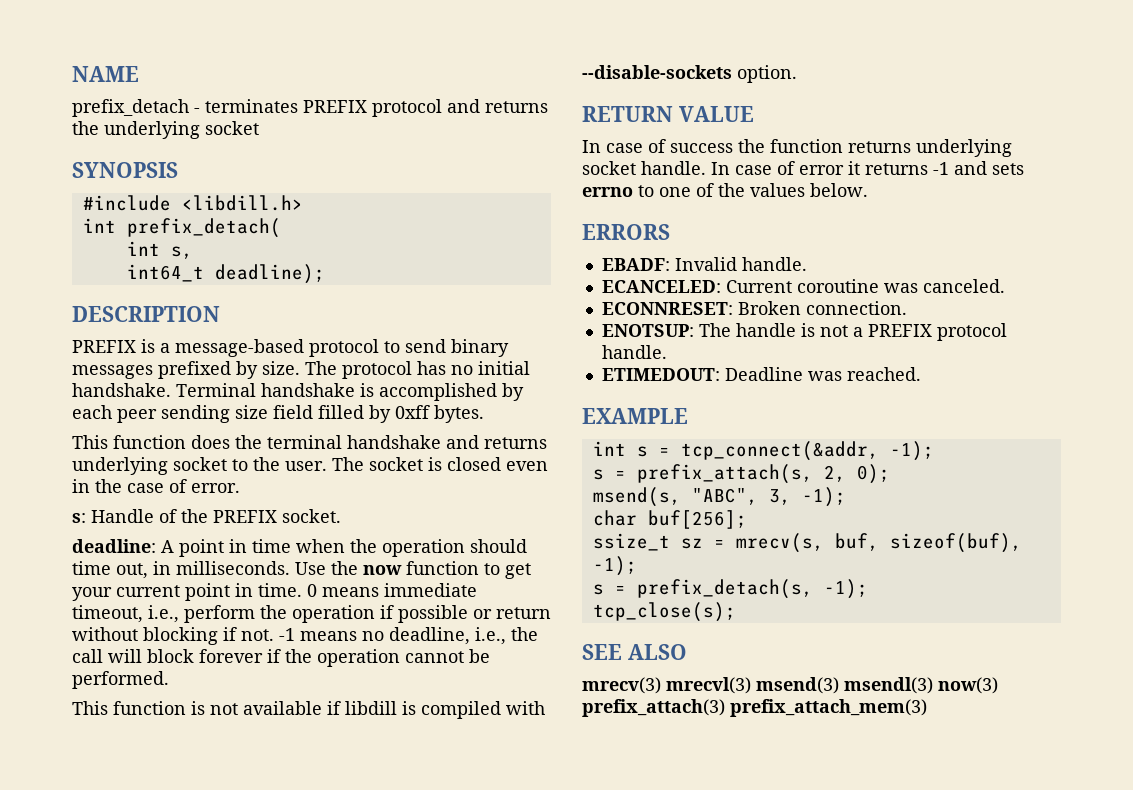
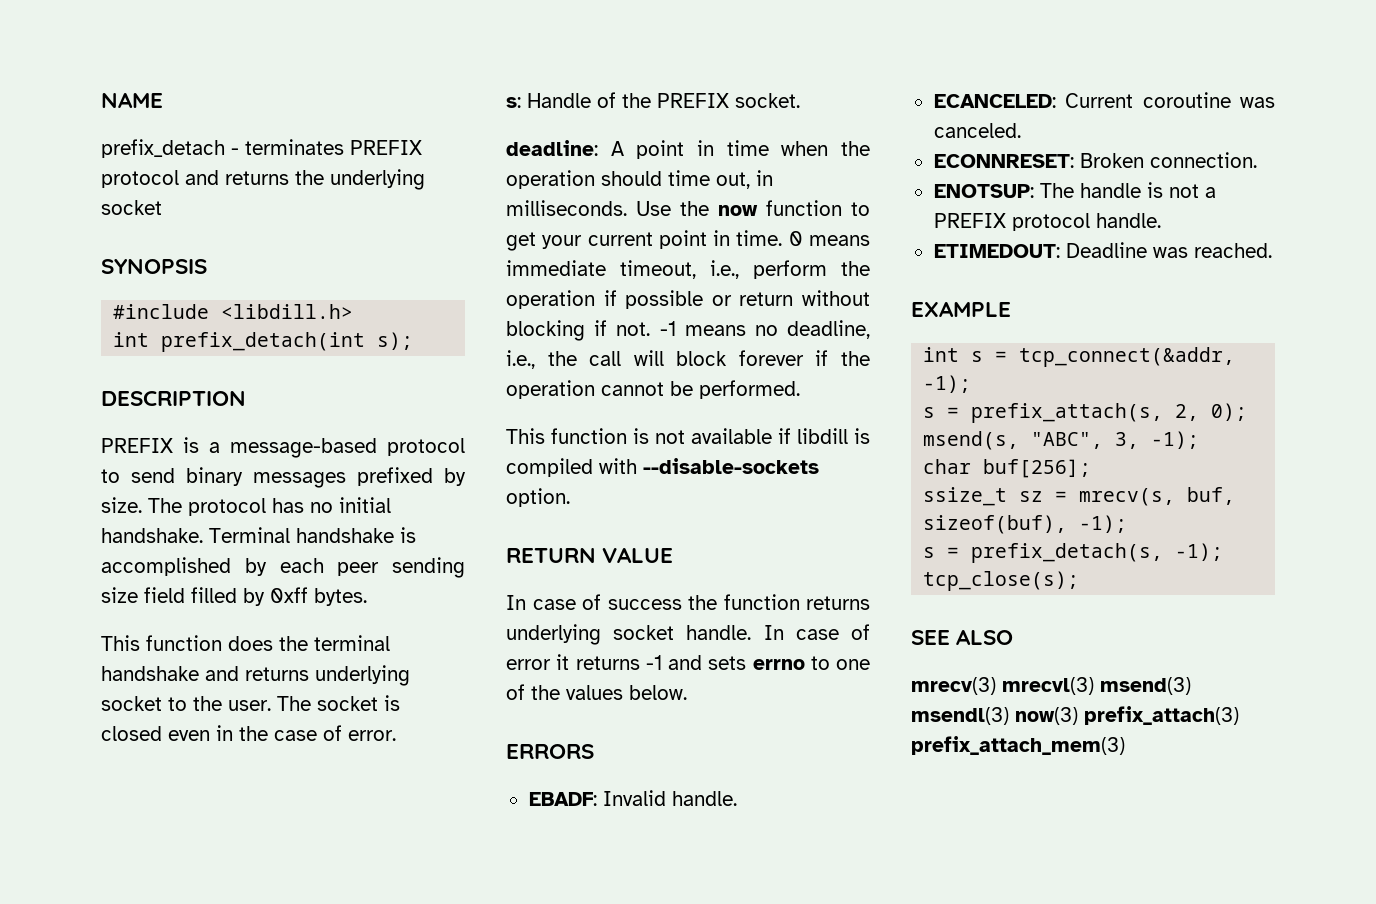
[126,218,281,238] [126,241,193,259] [126,264,325,284] prefix_detach( // int s, // int64_t deadline); -> [161,332,414,352] prefix_detach(int s);

